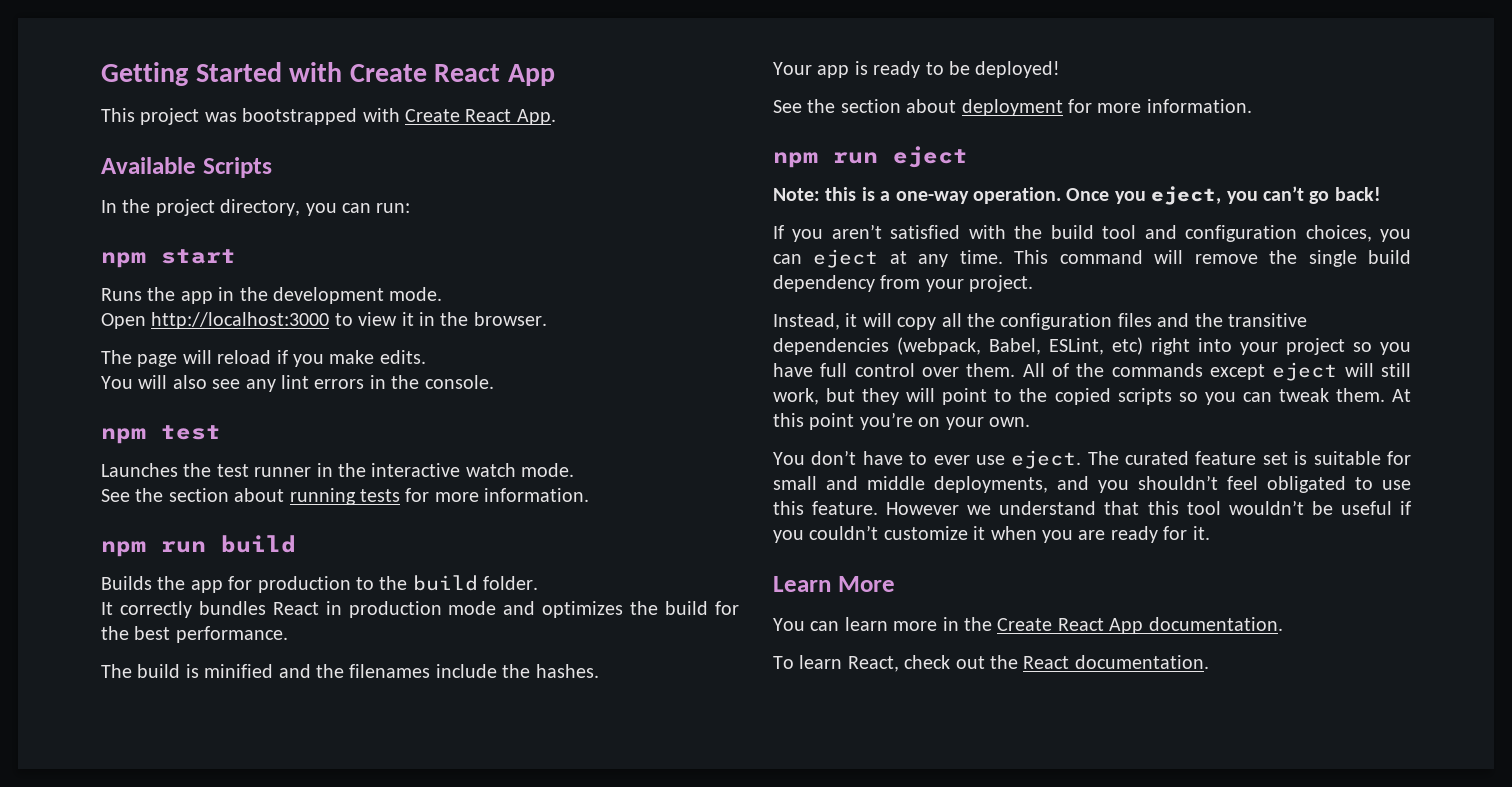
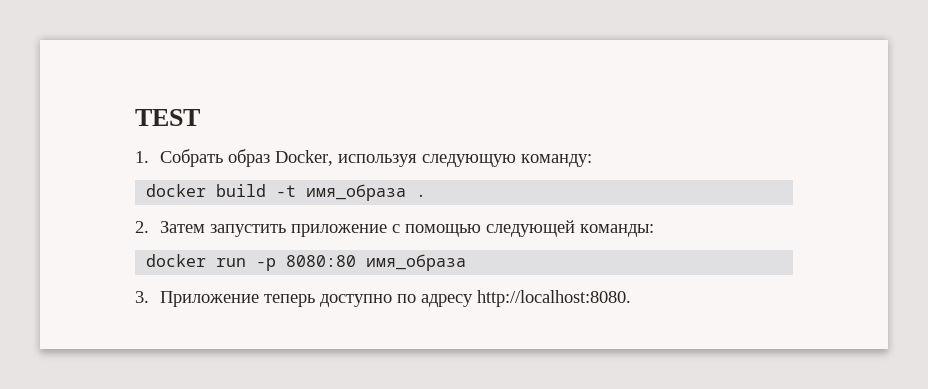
[101,62,555,86] [101,108,556,125] [101,157,272,178] [101,199,411,216] [101,249,236,268] [101,287,443,304] [101,312,547,329] [101,350,426,367] [101,375,494,392] [101,425,221,444] [101,463,575,477] [101,488,590,505] [101,535,296,557] [101,575,539,593] [101,601,739,618] [101,626,288,643] [101,664,599,678] [773,61,1061,78] [773,99,1252,116] [773,146,968,168] [773,186,1381,205] [773,224,1411,242] [773,249,1411,268] [773,275,1034,292] [773,313,1307,330] [773,337,1411,355] [773,362,1411,381] [773,388,1411,405] [773,412,1030,430] [773,450,1411,469] [773,475,1411,493] [773,500,1412,515] [773,525,1210,543] [773,576,895,592] [773,617,1283,634] [773,655,1209,672] Getting Started with Create React App // This project was bootstrapped with Create React App. // Available Scripts // In the project directory, you can run: // npm start // Runs the app in the development mode. // Open http://localhost:3000 to view it in the browser. // The page will reload if you make edits. // You will also see any lint errors in the console. // npm test // Launches the test runner in the interactive watch mode. // See the section about running tests for more information. // npm run build // Builds the app for production to the build folder. // It correctly bundles React in production mode and optimizes the build for the best performance. // The build is minified and the filenames include the hashes. // Your app is ready to be deployed! // See the section about deployment for more information. // npm run eject // Note: this is a one-way operation. Once you eject, you can’t go back! // If you aren’t satisfied with the build tool and configuration choices, you can eject at any time. This command will remove the single build dependency from your project. // Instead, it will copy all the configuration files and the transitive dependencies (webpack, Babel, ESLint, etc) right into your project so you have full control over them. All of the commands except eject will still work, but they will point to the copied scripts so you can tweak them. At this point you’re on your own. // You don’t have to ever use eject. The curated feature set is suitable for small and middle deployments, and you shouldn’t feel obligated to use this feature. However we understand that this tool wouldn’t be useful if you couldn’t customize it when you are ready for it. // Learn More // You can learn more in the Create React App documentation. // To learn React, check out the React documentation. -> [135,109,200,126] [135,149,592,167] [146,184,427,201] [135,220,654,237] [146,254,467,271] [135,290,631,307] TEST // 1. Cобрать образ Docker, используя следующую команду: // docker build -t имя_образа . // 2. Затем запустить приложение с помощью следующей команды: // docker run -p 8080:80 имя_образа // 3. Приложение теперь доступно по адресу http://localhost:8080.

